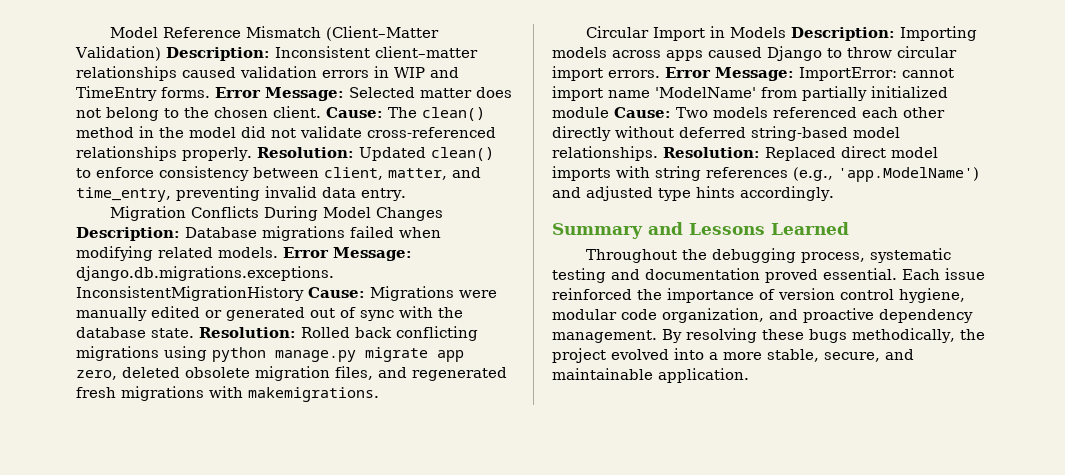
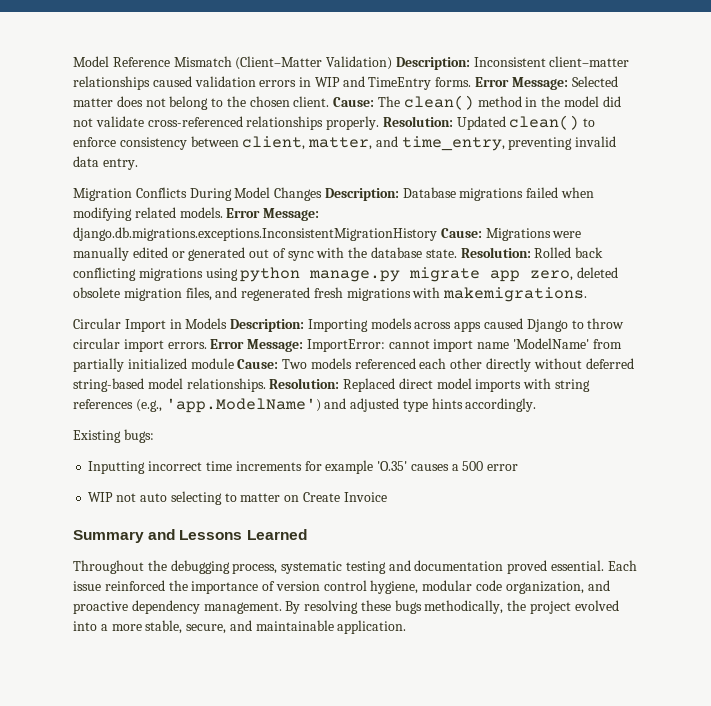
(834, 193) none -> [73,429,154,443] [88,460,519,474] [88,491,387,505] // Existing bugs: // Inputting incorrect time increments for example 'O.35' causes a 500 error // WIP not auto selecting to matter on Create Invoice

